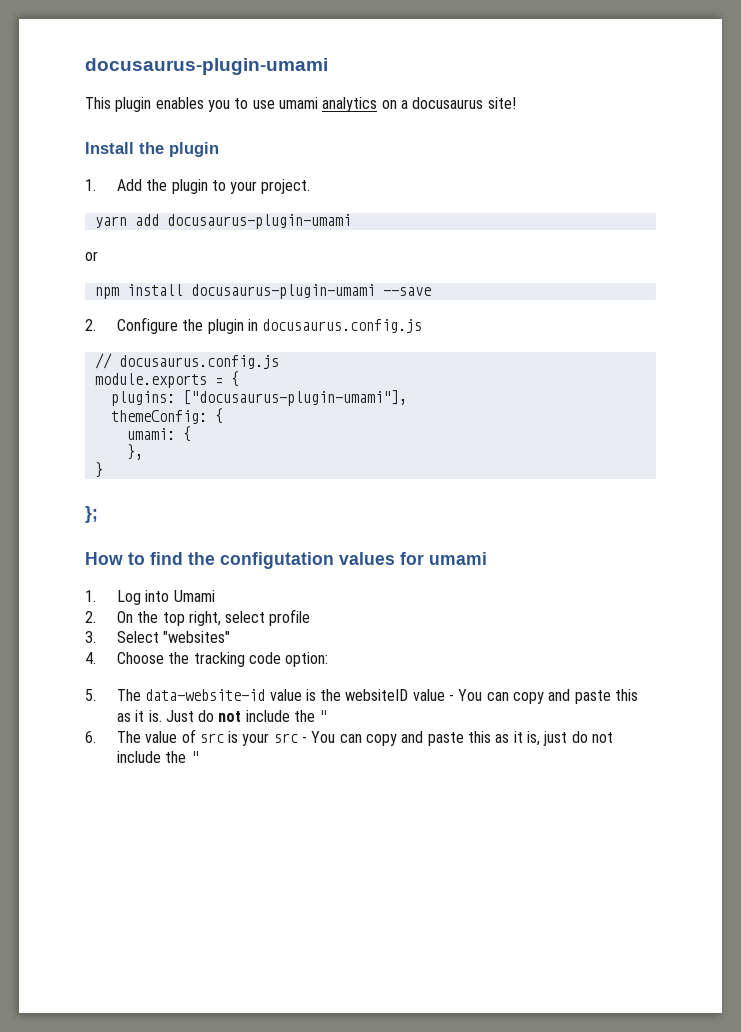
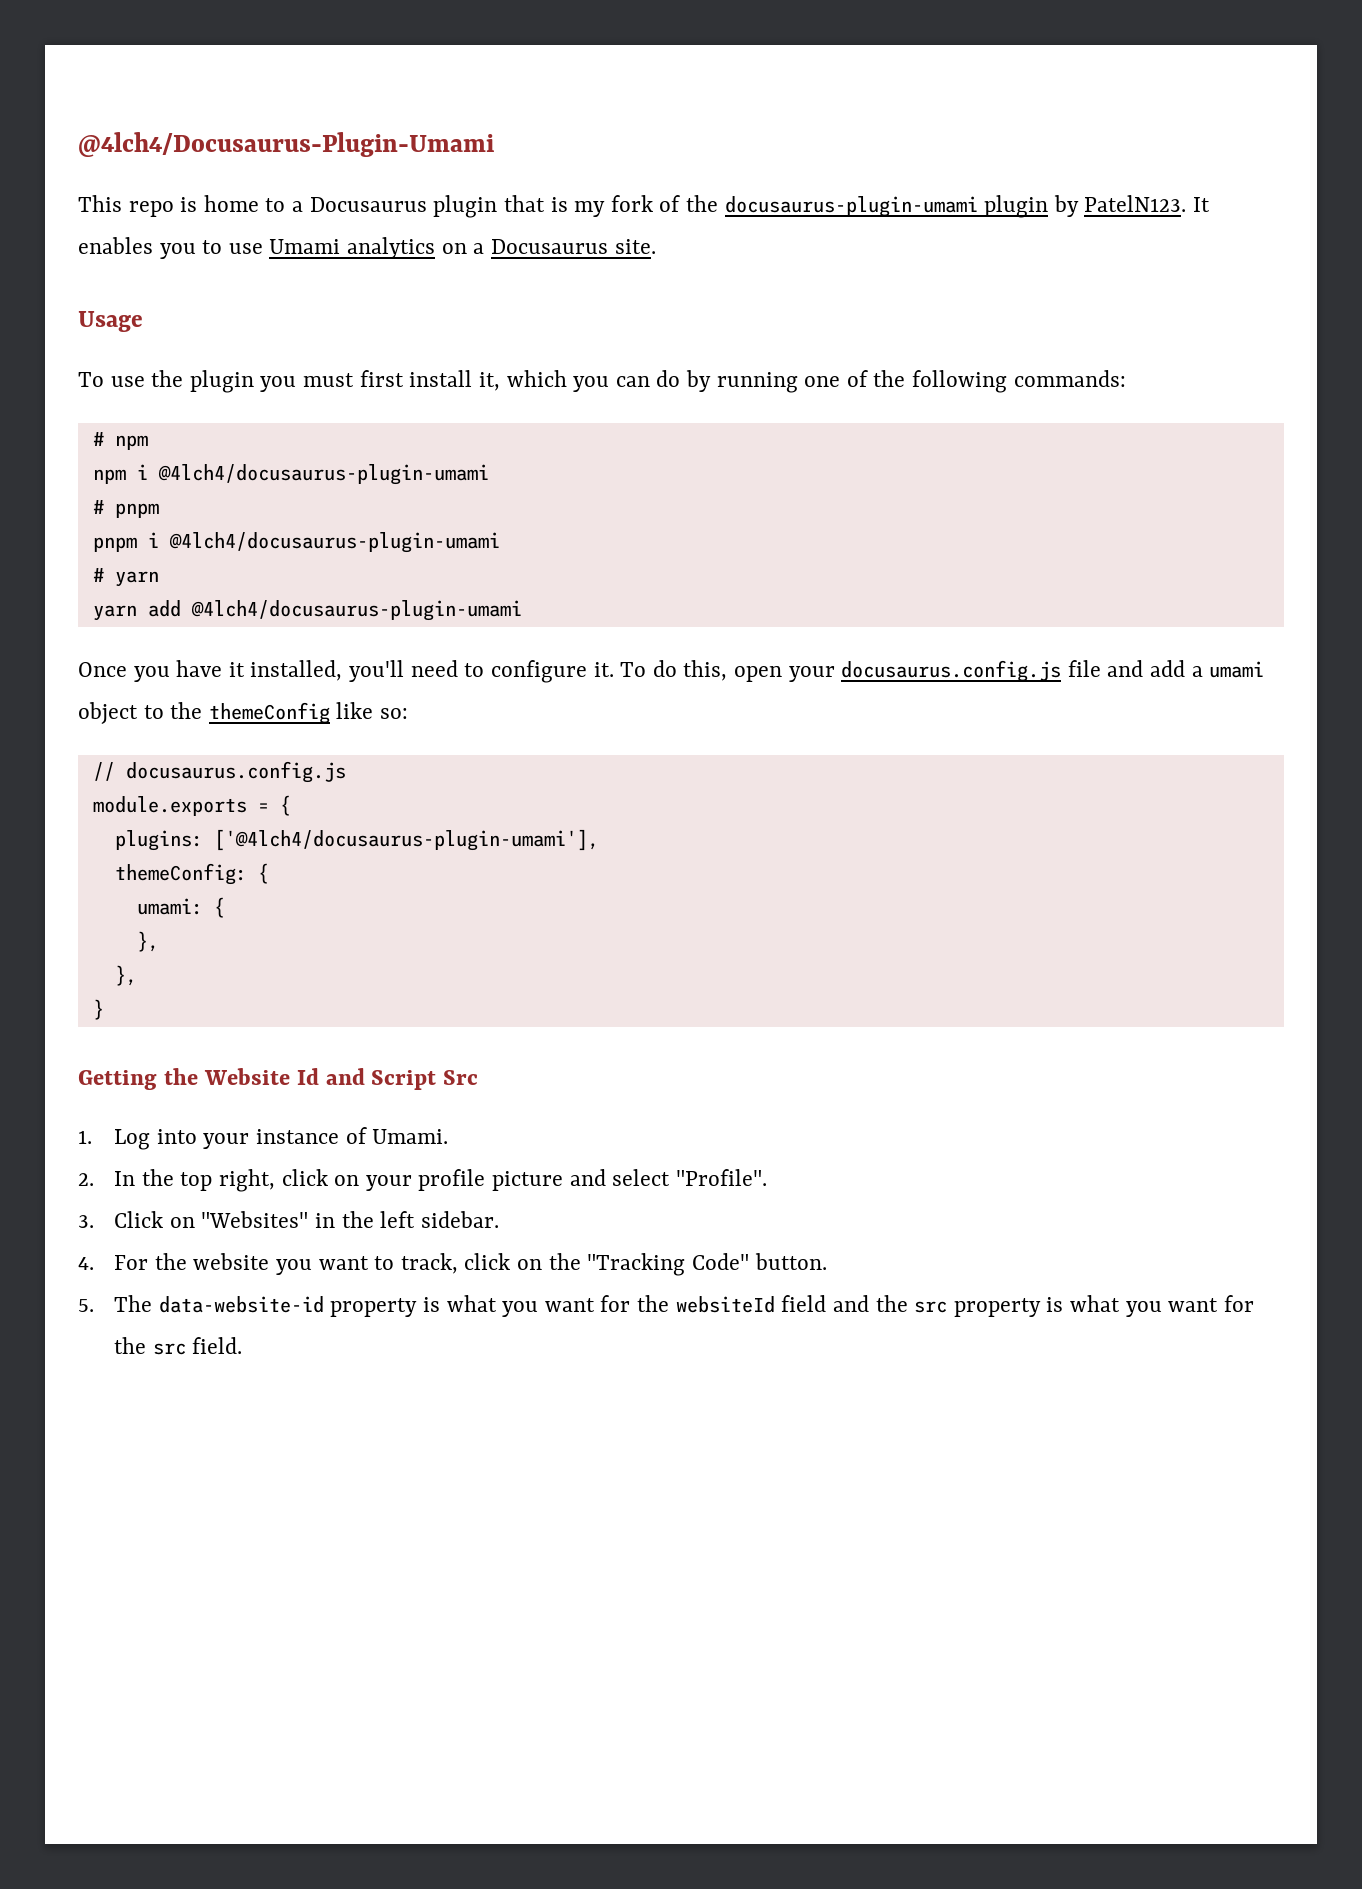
[85,58,328,75] docusaurus-plugin-umami -> [78,132,494,157] @4lch4/Docusaurus-Plugin-Umami
[115,97,152,112] plugin -> [128,195,1211,218] repo is home to a Docusaurus plugin that is my fork of the docusaurus-plugin-umami plugin by PatelN123. It
[278,97,318,109] umami -> [269,239,341,254] Umami
[412,97,516,109] [85,142,219,157] [85,179,311,194] [94,214,351,229] [85,251,98,261] [94,284,431,299] [85,317,423,334] docusaurus site! // Install the plugin // 1. Add the plugin to your project. // yarn add docusaurus-plugin-umami // or // npm install docusaurus-plugin-umami --save // 2. Configure the plugin in docusaurus.config.js -> [490,239,656,254] [78,311,143,332] [78,370,1126,393] [92,432,148,450] [92,464,489,485] [92,500,159,518] [92,532,500,553] [92,568,159,587] [92,600,522,621] [78,660,1265,683] [78,702,409,724] Docusaurus site. // Usage // To use the plugin you must first install it, which you can do by running one of the following commands: // # npm // npm i @4lch4/docusaurus-plugin-umami // # pnpm // pnpm i @4lch4/docusaurus-plugin-umami // # yarn // yarn add @4lch4/docusaurus-plugin-umami // Once you have it installed, you'll need to configure it. To do this, open your docusaurus.config.js file and add a umami object to the themeConfig like so:
[182,390,407,406] ["docusaurus-plugin-umami"], -> [213,829,599,851] ['@4lch4/docusaurus-plugin-umami'],
(143, 452) none -> [114,965,137,986] // },
[85,506,98,523] [85,552,487,569] }; // How to find the configutation values for umami -> [78,1068,479,1090] Getting the Website Id and Script Src
[173,590,215,602] [85,611,133,623] Umami // 2. On -> [203,1127,449,1149] [78,1171,136,1186] your instance of Umami. // 2. In
[225,609,311,626] [85,631,231,643] [85,652,329,667] [85,689,639,704] [116,710,328,722] [85,729,613,746] [116,751,199,763] select profile // 3. Select "websites" // 4. Choose the tracking code option: // 5. The data-website-id value is the websiteID value - You can copy and paste this as it is. Just do not include the " // 6. The value of src is your src - You can copy and paste this as it is, just do not include the " -> [281,1169,767,1191] [78,1211,499,1228] [78,1253,827,1276] [78,1295,1254,1317] [114,1337,243,1355] click on your profile picture and select "Profile". // 3. Click on "Websites" in the left sidebar. // 4. For the website you want to track, click on the "Tracking Code" button. // 5. The data-website-id property is what you want for the websiteId field and the src property is what you want for the src field.

